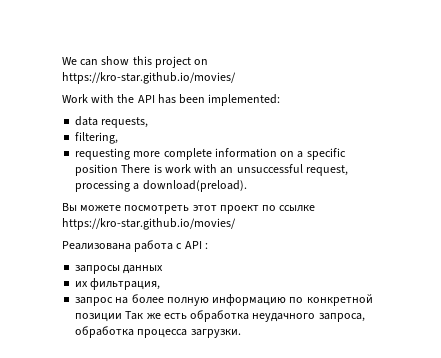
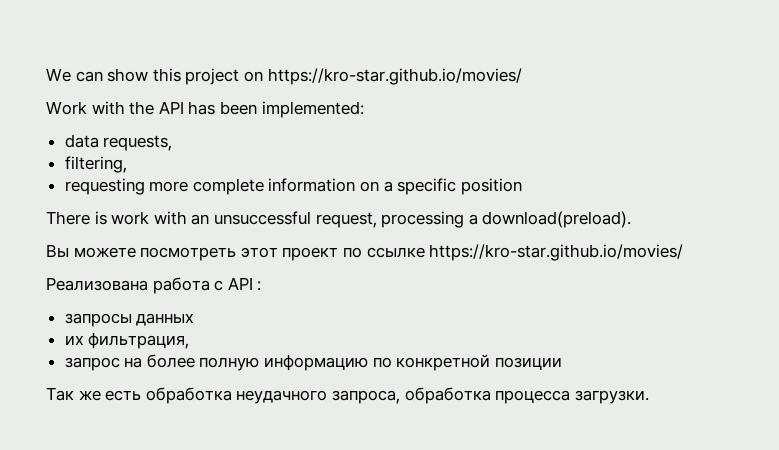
(119, 170) none -> (522, 186) //
(123, 317) none -> (562, 363) //

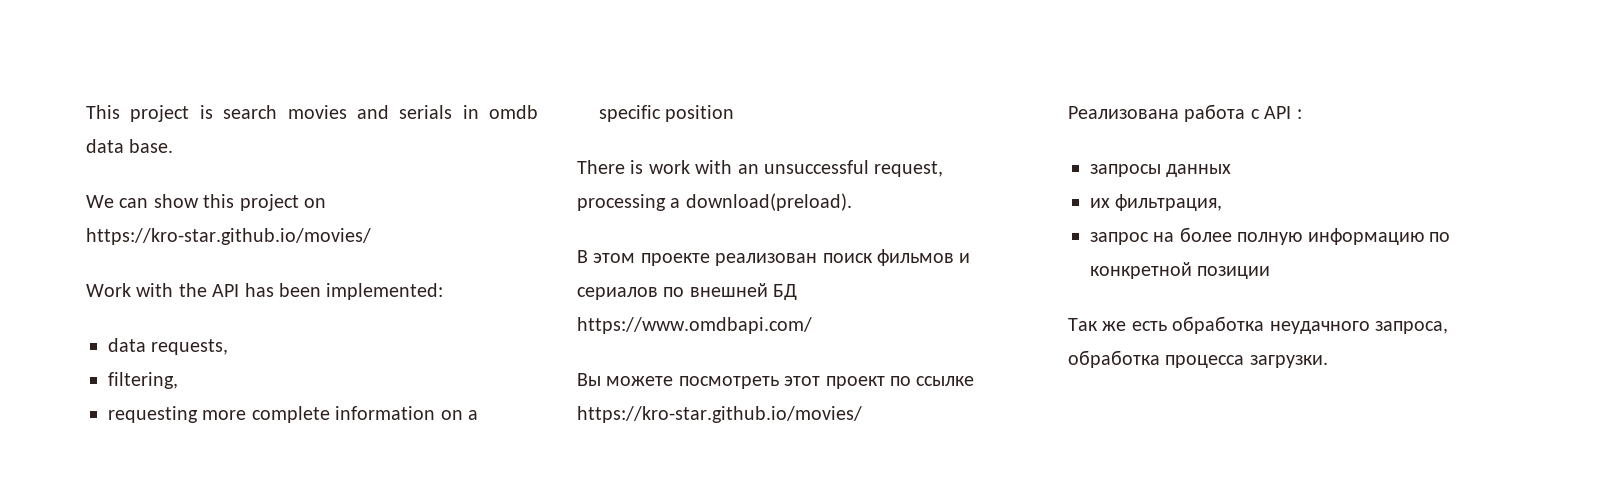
(46, 75) none -> [86,105,538,122] [86,139,174,153] This project is search movies and serials in omdb data base. //
(632, 219) none -> [577,249,971,266] [577,283,798,300] [577,317,812,334] // В этом проекте реализован поиск фильмов и сериалов по внешней БД https://www.omdbapi.com/

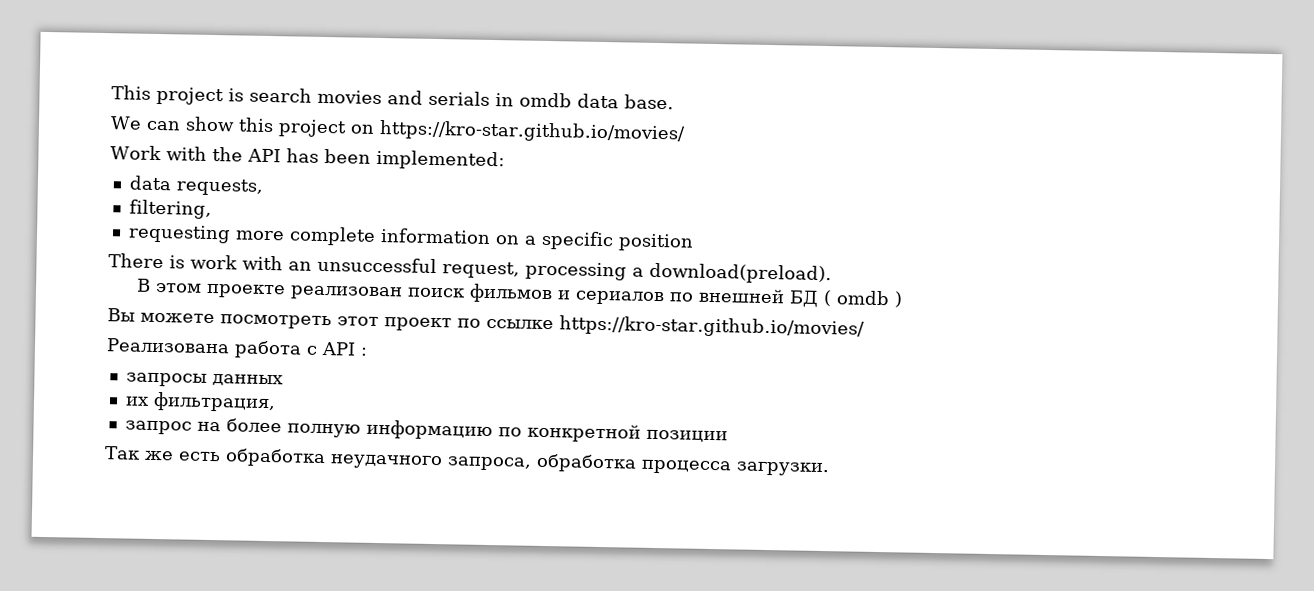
[577,317,812,334] https://www.omdbapi.com/ -> [823,290,904,308] ( omdb )

